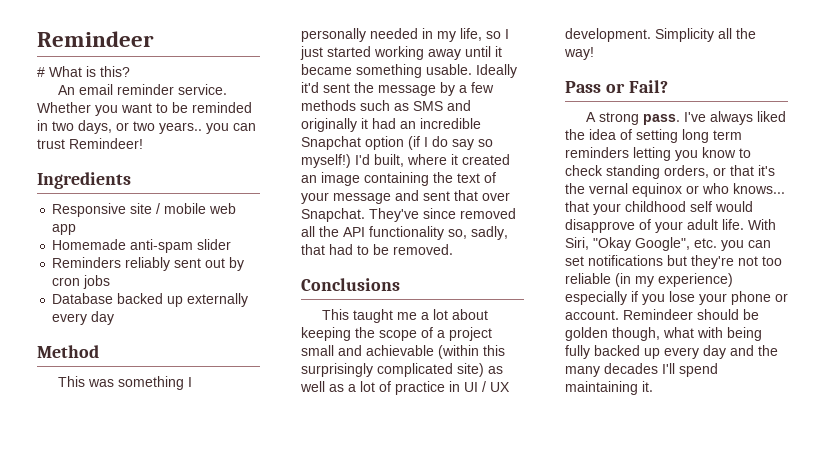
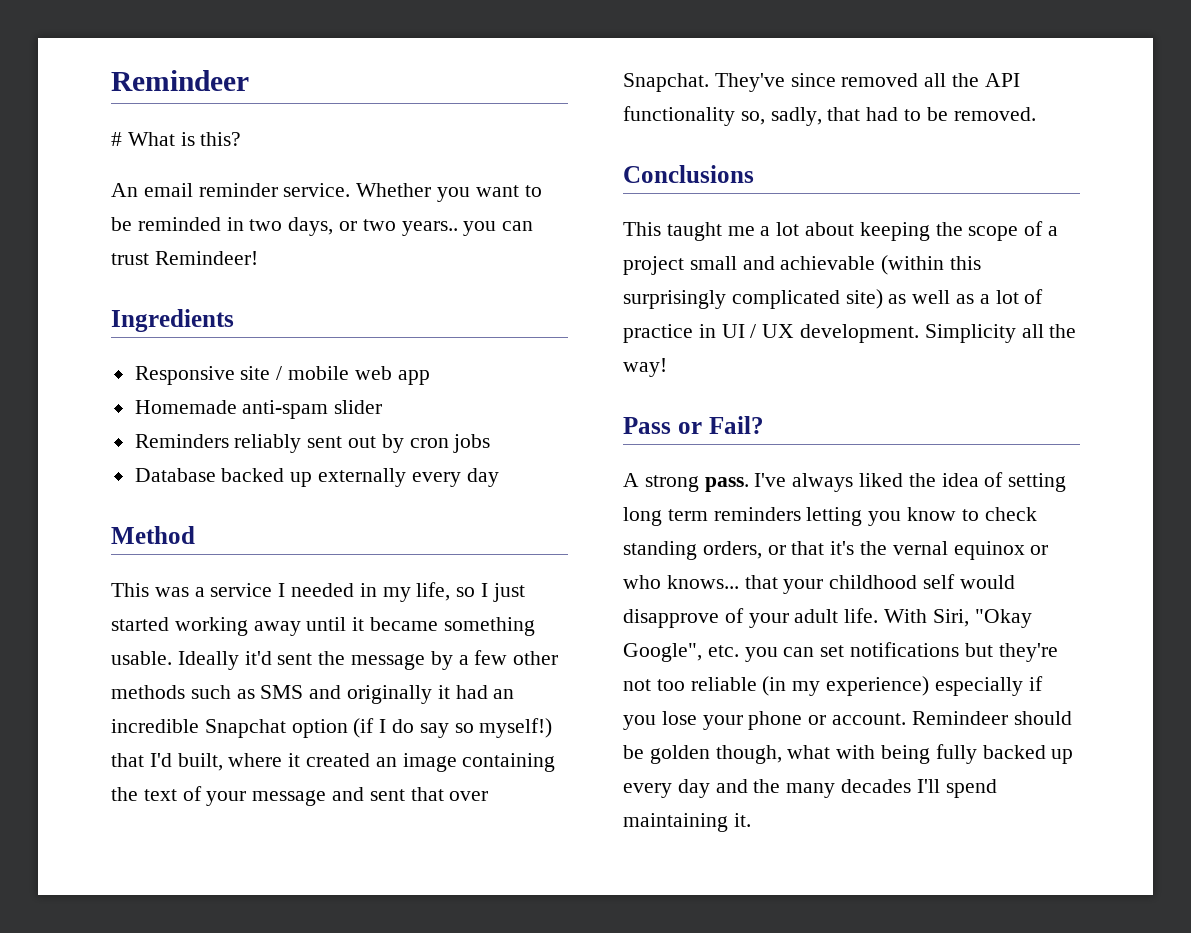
[117,376,192,390] [301,28,366,42] something I personally -> [194,583,286,597] a service I
(494, 87) none -> [513,651,559,665] other
(351, 161) none -> [111,753,144,767] that

